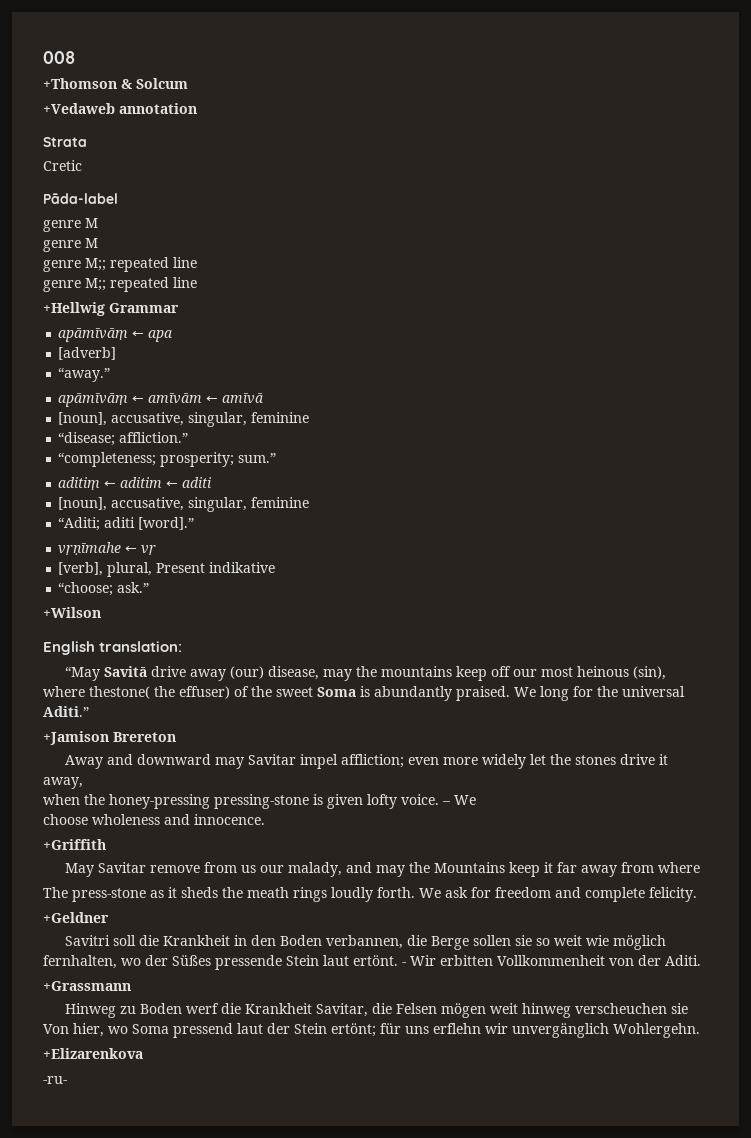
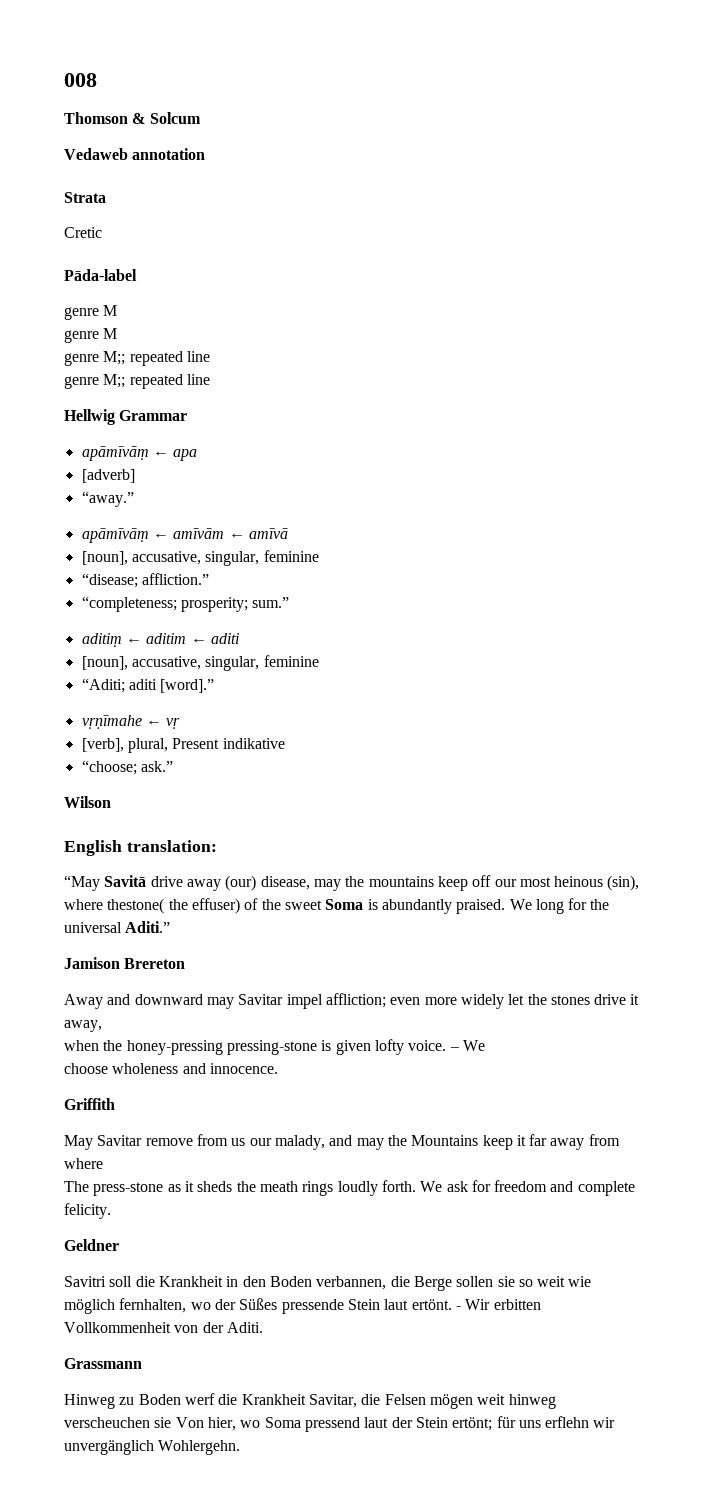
[43,78,117,89] +Thomson -> [64,112,128,124] Thomson
[43,103,115,114] +Vedaweb -> [64,148,128,160] Vedaweb
[43,302,105,316] +Hellwig -> [64,409,115,425] Hellwig
[43,607,101,618] +Wilson -> [64,796,111,808] Wilson
[43,731,109,745] +Jamison -> [64,957,120,969] Jamison
[43,839,106,850] +Griffith -> [64,1098,115,1110] Griffith
[43,912,109,923] +Geldner -> [64,1239,119,1251] Geldner
[43,981,131,991] +Grassmann -> [64,1358,142,1369] Grassmann
[43,1048,143,1059] [43,1076,67,1084] // +Elizarenkova // -ru- -> (241, 1447) none

